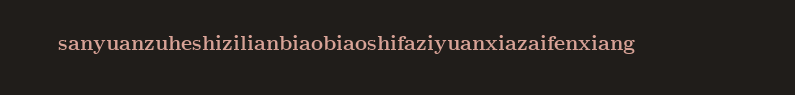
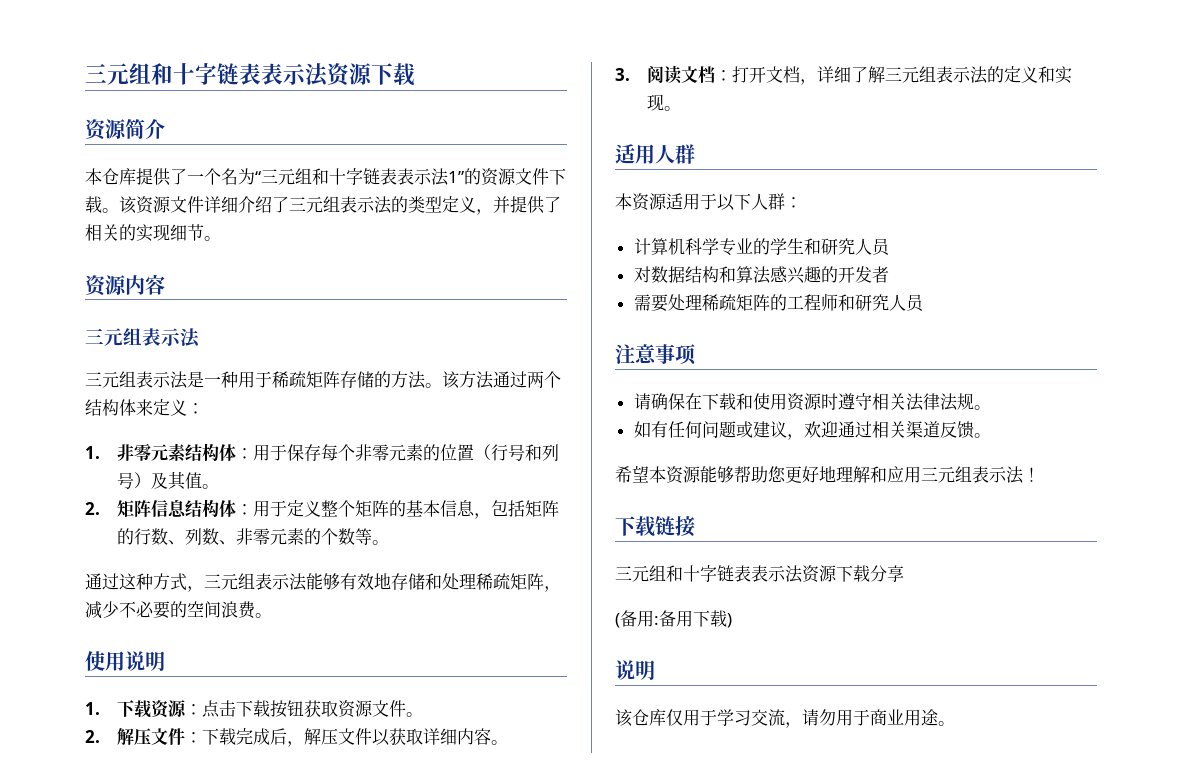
[58,35,635,54] sanyuanzuheshizilianbiaobiaoshifaziyuanxiazaifenxiang -> [85,63,415,87] [85,119,165,141] [85,168,566,186] [85,196,561,215] [85,224,221,242] [85,274,165,297] [85,328,200,348] [85,371,561,389] [85,399,204,416] [85,443,559,462] [116,471,219,490] [85,499,559,519] [116,528,389,545] [85,573,561,592] [85,601,272,619] [85,651,165,671] [85,700,423,718] [85,728,508,747] [615,65,1072,85] [646,94,681,111] [615,144,695,164] [615,193,802,211] [633,238,891,256] [633,266,889,284] [633,293,925,312] [615,344,696,365] [633,393,991,411] [633,421,991,440] [615,465,1040,484] [615,516,695,537] [615,565,904,583] [615,610,732,628] [615,660,655,680] [615,709,955,728] 三元组和十字链表表示法资源下载 // 资源简介 // 本仓库提供了一个名为“三元组和十字链表表示法1”的资源文件下载。该资源文件详细介绍了三元组表示法的类型定义，并提供了相关的实现细节。 // 资源内容 // 三元组表示法 // 三元组表示法是一种用于稀疏矩阵存储的方法。该方法通过两个结构体来定义： // 1.非零元素结构体：用于保存每个非零元素的位置（行号和列号）及其值。 // 2.矩阵信息结构体：用于定义整个矩阵的基本信息，包括矩阵的行数、列数、非零元素的个数等。 // 通过这种方式，三元组表示法能够有效地存储和处理稀疏矩阵，减少不必要的空间浪费。 // 使用说明 // 1.下载资源：点击下载按钮获取资源文件。 // 2.解压文件：下载完成后，解压文件以获取详细内容。 // 3.阅读文档：打开文档，详细了解三元组表示法的定义和实现。 // 适用人群 // 本资源适用于以下人群： // 计算机科学专业的学生和研究人员 // 对数据结构和算法感兴趣的开发者 // 需要处理稀疏矩阵的工程师和研究人员 // 注意事项 // 请确保在下载和使用资源时遵守相关法律法规。 // 如有任何问题或建议，欢迎通过相关渠道反馈。 // 希望本资源能够帮助您更好地理解和应用三元组表示法！ // 下载链接 // 三元组和十字链表表示法资源下载分享 // (备用:备用下载) // 说明 // 该仓库仅用于学习交流，请勿用于商业用途。

